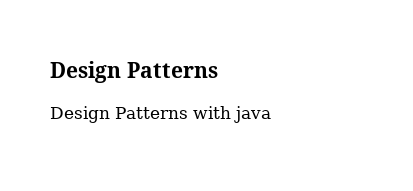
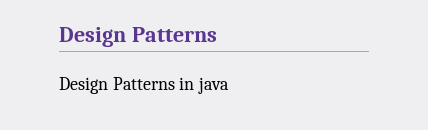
[193,106,231,119] with -> [179,77,195,90] in

